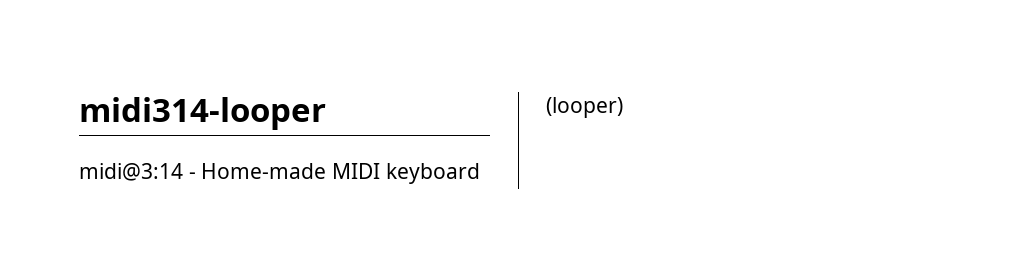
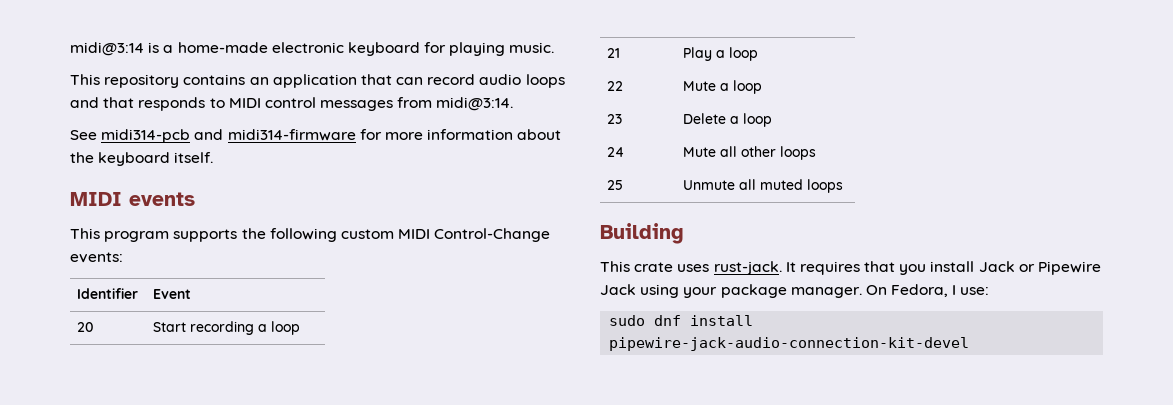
[79,97,326,130] [79,163,480,184] [546,97,623,118] midi314-looper // midi@3:14 - Home-made MIDI keyboard (looper) -> [70,42,555,56] [70,74,565,88] [70,97,514,111] [70,129,562,143] [70,152,214,166] [70,192,195,206] [70,228,551,242] [70,252,123,263] [77,288,139,299] [153,289,192,299] [77,322,94,332] [153,321,301,335] [607,48,621,58] [683,47,759,61] [607,81,624,91] [683,80,763,94] [607,114,623,124] [683,113,773,127] [607,147,625,157] [683,146,817,160] [607,180,624,190] [683,179,844,193] [600,223,684,244] [600,261,1102,275] [600,284,990,298] [609,315,754,326] [609,337,970,351] midi@3:14 is a home-made electronic keyboard for playing music. // This repository contains an application that can record audio loops and that responds to MIDI control messages from midi@3:14. // See midi314-pcb and midi314-firmware for more information about the keyboard itself. // MIDI events // This program supports the following custom MIDI Control-Change events: // Identifier | Event // 20 | Start recording a loop // 21 | Play a loop // 22 | Mute a loop // 23 | Delete a loop // 24 | Mute all other loops // 25 | Unmute all muted loops // Building // This crate uses rust-jack. It requires that you install Jack or Pipewire Jack using your package manager. On Fedora, I use: // sudo dnf install pipewire-jack-audio-connection-kit-devel

